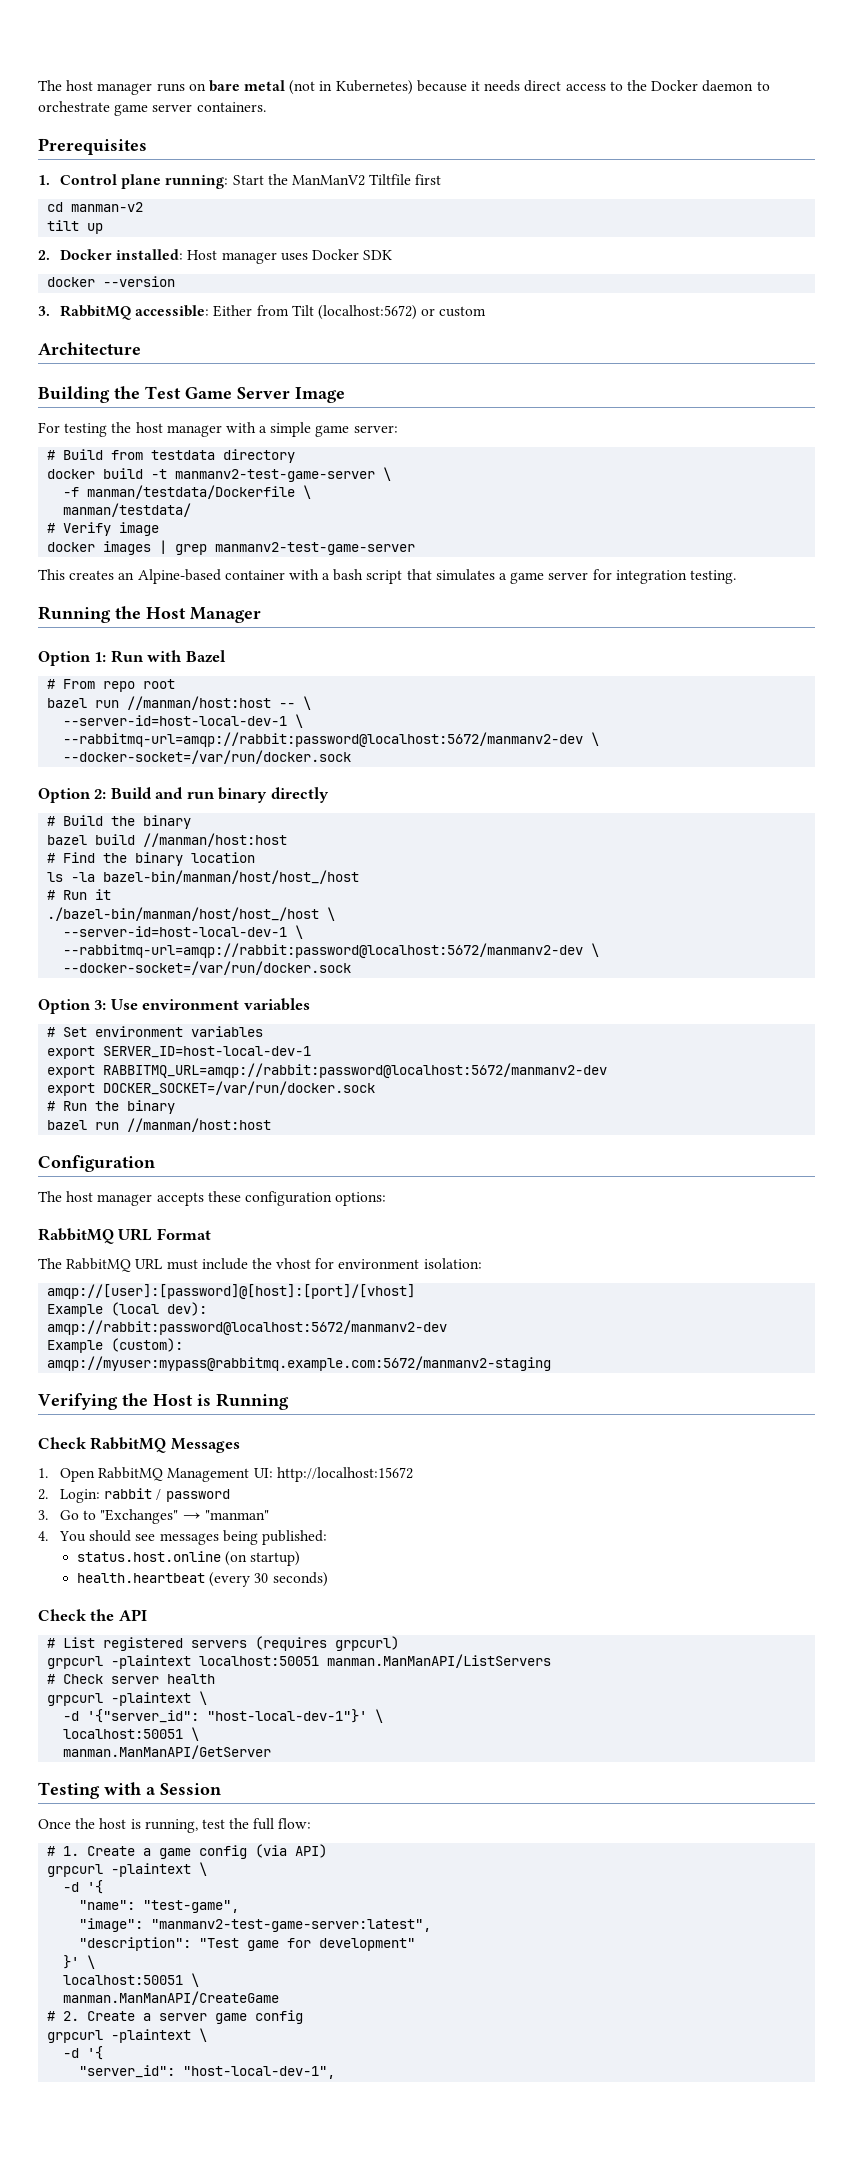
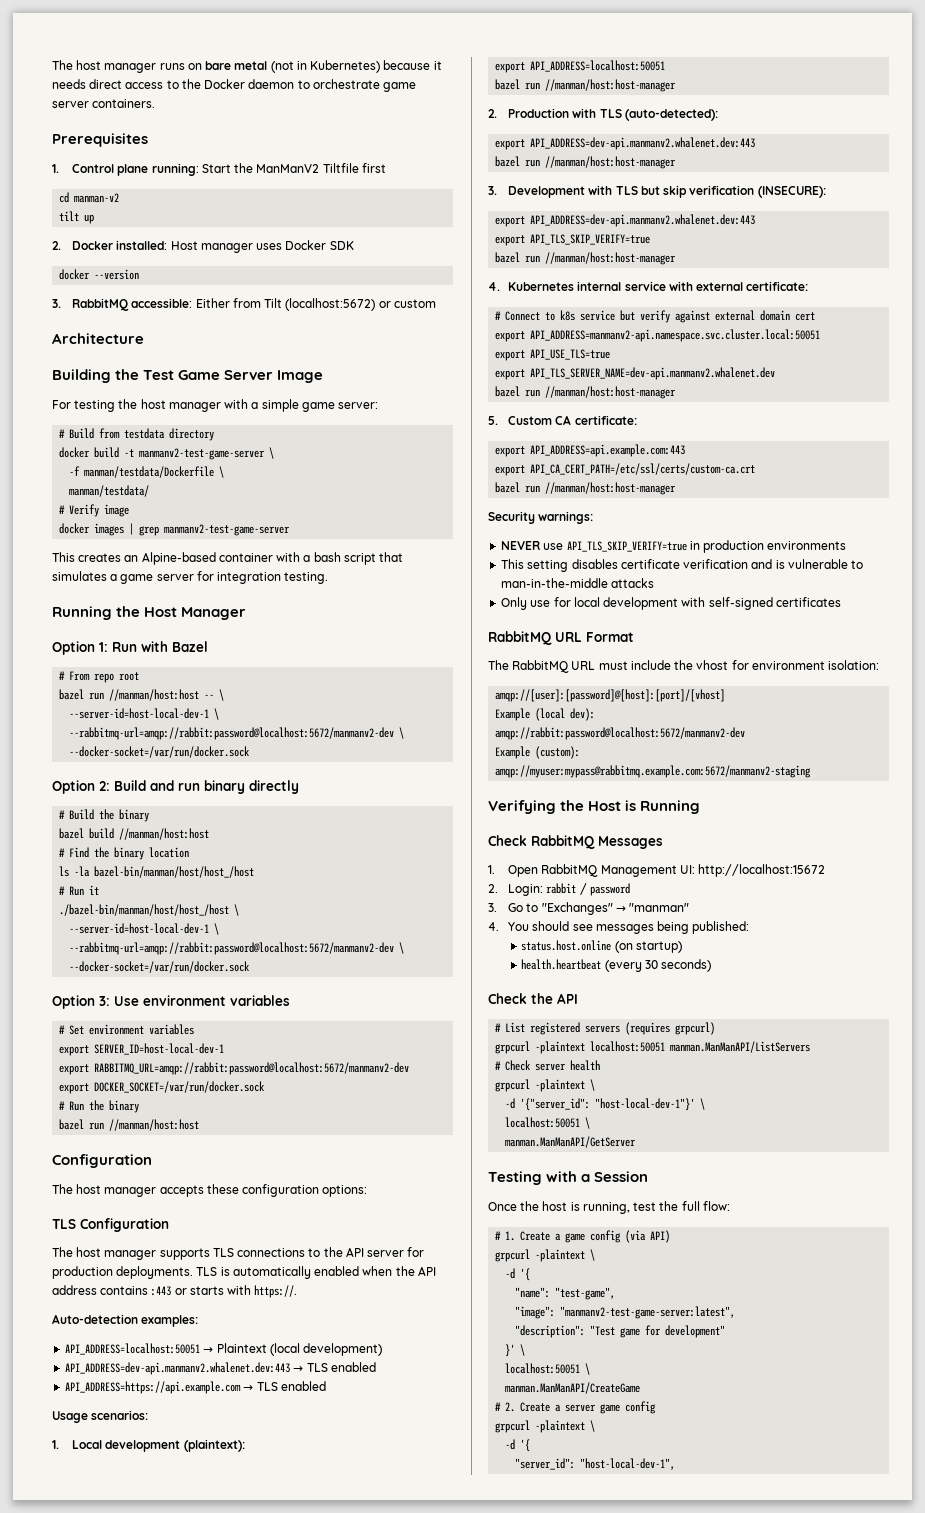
(387, 1199) none -> [52,1218,169,1232] [52,1247,425,1260] [52,1266,436,1279] [52,1285,298,1298] [52,1314,199,1327] [65,1343,383,1356] [65,1362,376,1375] [65,1381,326,1394] [52,1410,149,1423] [52,1439,245,1452] [495,60,666,73] [495,79,677,92] [488,108,718,121] [495,137,756,150] [495,156,677,169] [488,185,826,198] [495,214,756,227] [495,234,651,246] [495,252,677,265] [488,281,809,291] [495,310,816,323] [495,329,821,342] [495,349,611,361] [495,367,776,380] [495,386,677,399] [488,415,637,425] [495,444,686,457] [495,463,756,476] [495,482,677,495] [488,511,594,524] [501,540,847,553] [501,559,864,572] [501,578,655,588] [501,597,841,610] // TLS Configuration // The host manager supports TLS connections to the API server for production deployments. TLS is automatically enabled when the API address contains :443 or starts with https://. // Auto-detection examples: // API_ADDRESS=localhost:50051 → Plaintext (local development) // API_ADDRESS=dev-api.manmanv2.whalenet.dev:443 → TLS enabled // API_ADDRESS=https://api.example.com → TLS enabled // Usage scenarios: // 1. Local development (plaintext): // export API_ADDRESS=localhost:50051 // bazel run //manman/host:host-manager // 2. Production with TLS (auto-detected): // export API_ADDRESS=dev-api.manmanv2.whalenet.dev:443 // bazel run //manman/host:host-manager // 3. Development with TLS but skip verification (INSECURE): // export API_ADDRESS=dev-api.manmanv2.whalenet.dev:443 // export API_TLS_SKIP_VERIFY=true // bazel run //manman/host:host-manager // 4. Kubernetes internal service with external certificate: // # Connect to k8s service but verify against external domain cert // export API_ADDRESS=manmanv2-api.namespace.svc.cluster.local:50051 // export API_USE_TLS=true // export API_TLS_SERVER_NAME=dev-api.manmanv2.whalenet.dev // bazel run //manman/host:host-manager // 5. Custom CA certificate: // export API_ADDRESS=api.example.com:443 // export API_CA_CERT_PATH=/etc/ssl/certs/custom-ca.crt // bazel run //manman/host:host-manager // Security warnings: // NEVER use API_TLS_SKIP_VERIFY=true in production environments // This setting disables certificate verification and is vulnerable to man-in-the-middle attacks // Only use for local development with self-signed certificates

